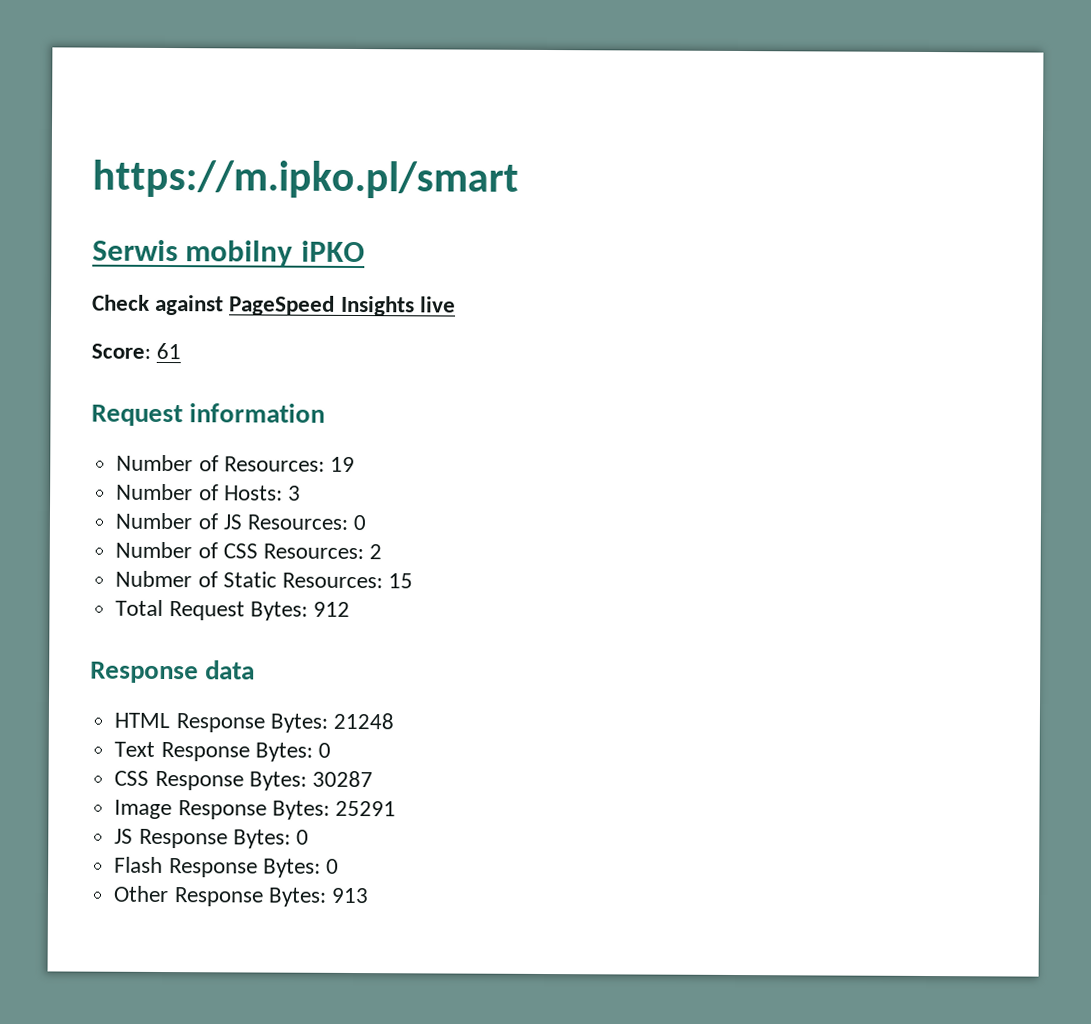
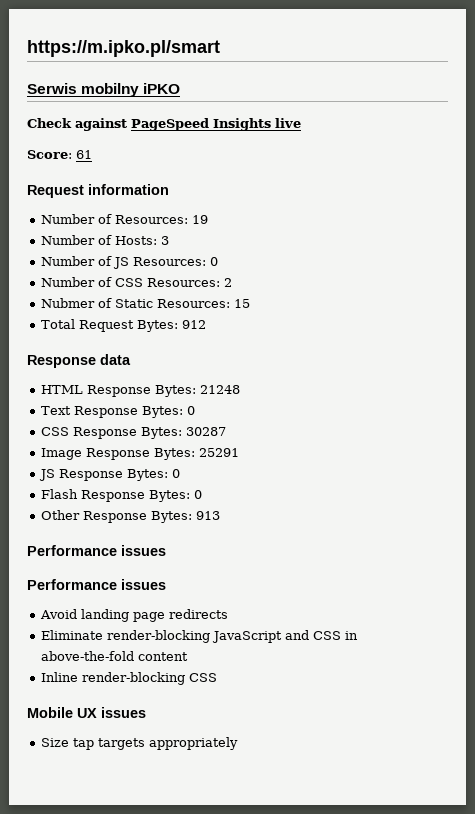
(369, 895) none -> [27,545,166,556] [27,579,166,590] [39,609,228,622] [40,630,358,643] [40,651,188,661] [40,672,217,685] [27,707,146,718] [40,737,238,750] // Performance issues // Performance issues // Avoid landing page redirects // Eliminate render-blocking JavaScript and CSS in above-the-fold content // Inline render-blocking CSS // Mobile UX issues // Size tap targets appropriately

